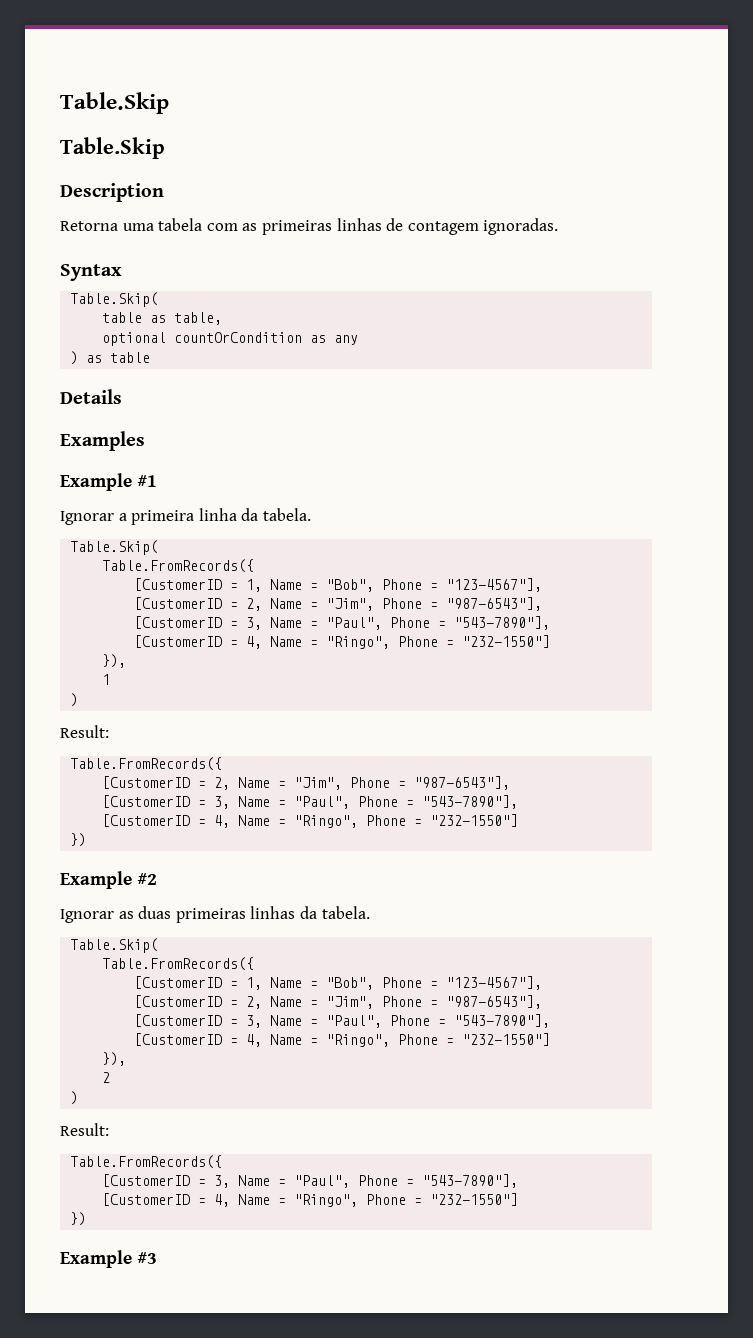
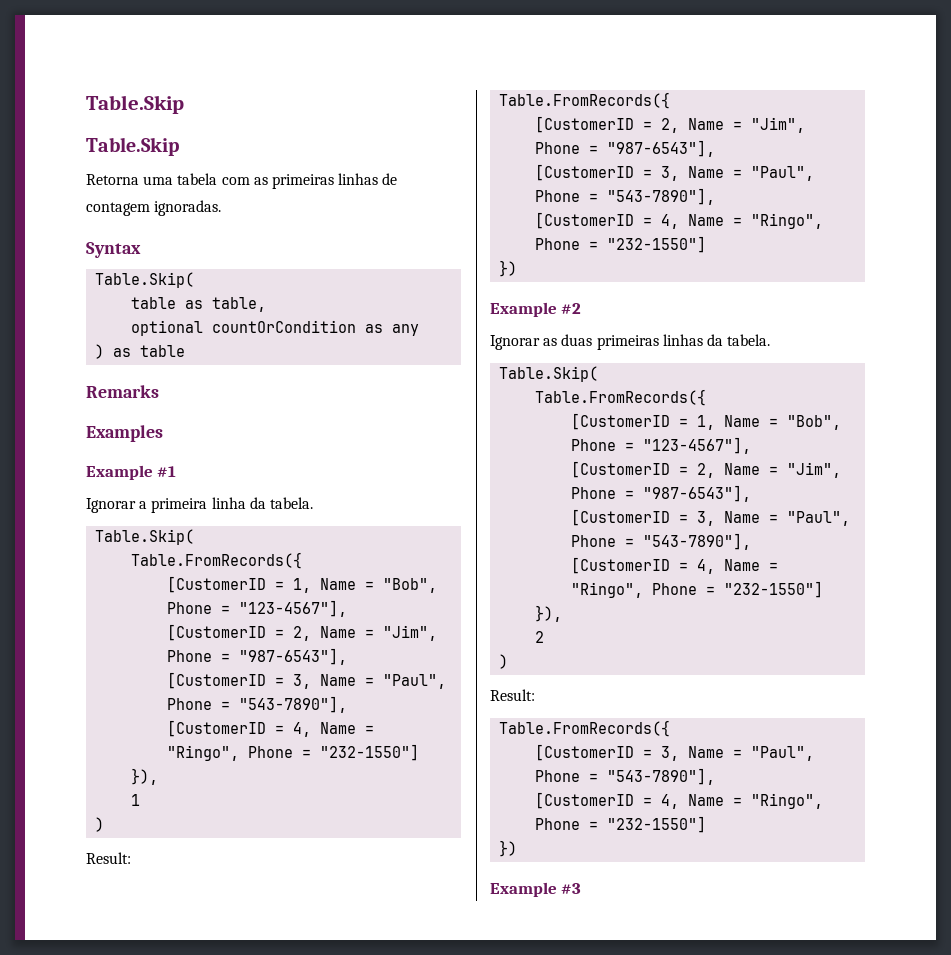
[60,183,164,202] // Description -> (179, 146) none
[60,389,122,404] Details -> [86,385,159,398] Remarks

